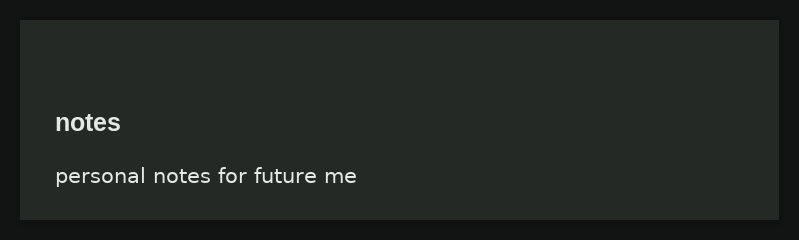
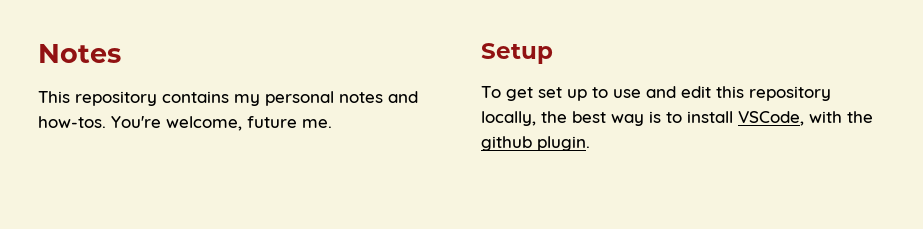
[55,114,121,131] [55,167,357,187] notes // personal notes for future me -> [38,44,121,63] [38,91,418,106] [38,116,332,131] [481,43,553,64] [481,86,831,101] [481,111,873,126] [481,136,590,151] Notes // This repository contains my personal notes and how-tos. You're welcome, future me. // Setup // To get set up to use and edit this repository locally, the best way is to install VSCode, with the github plugin.

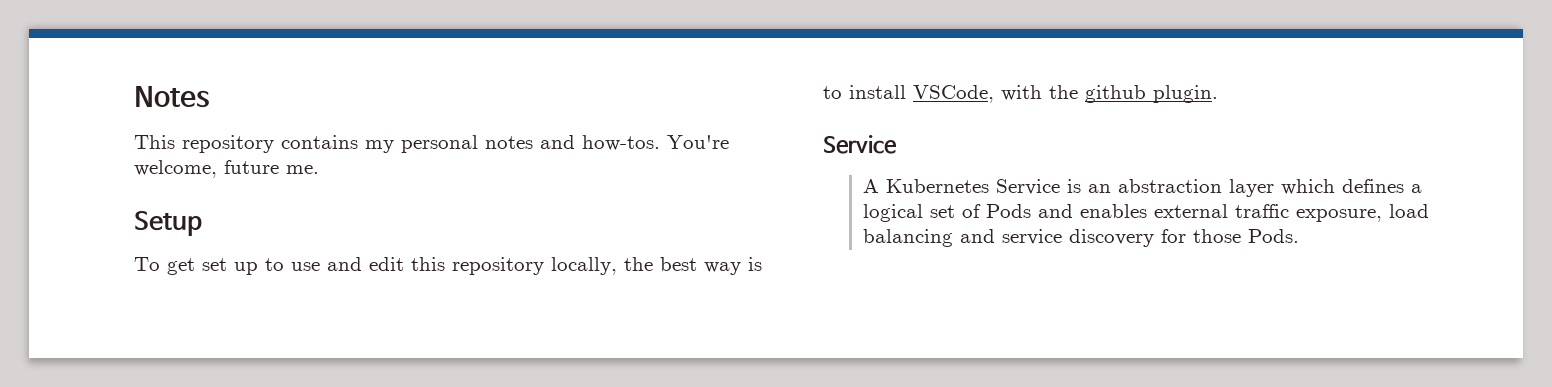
(590, 143) none -> [823,135,897,154] [863,179,1423,197] [863,204,1430,222] [863,229,1300,247] // Service // A Kubernetes Service is an abstraction layer which defines a logical set of Pods and enables external traffic exposure, load balancing and service discovery for those Pods.

